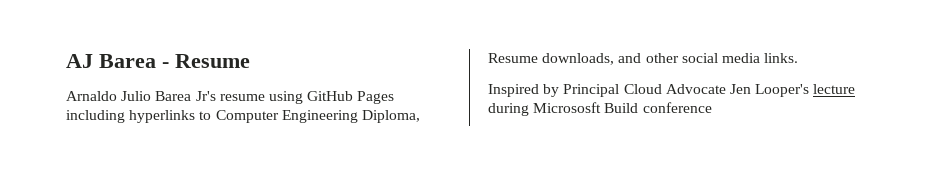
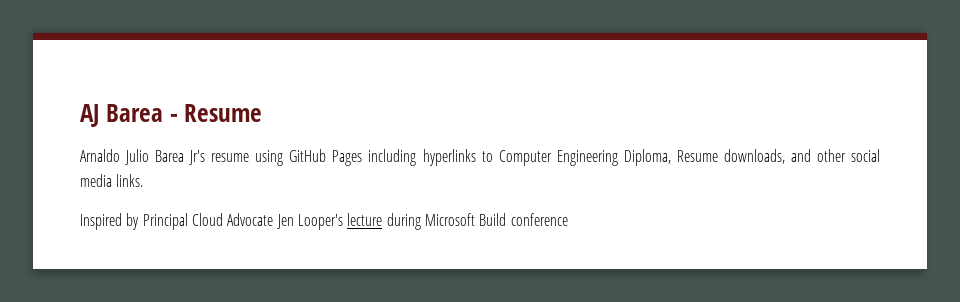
[533,102,602,113] Micrososft -> [424,213,475,226] Microsoft

